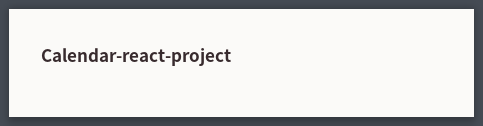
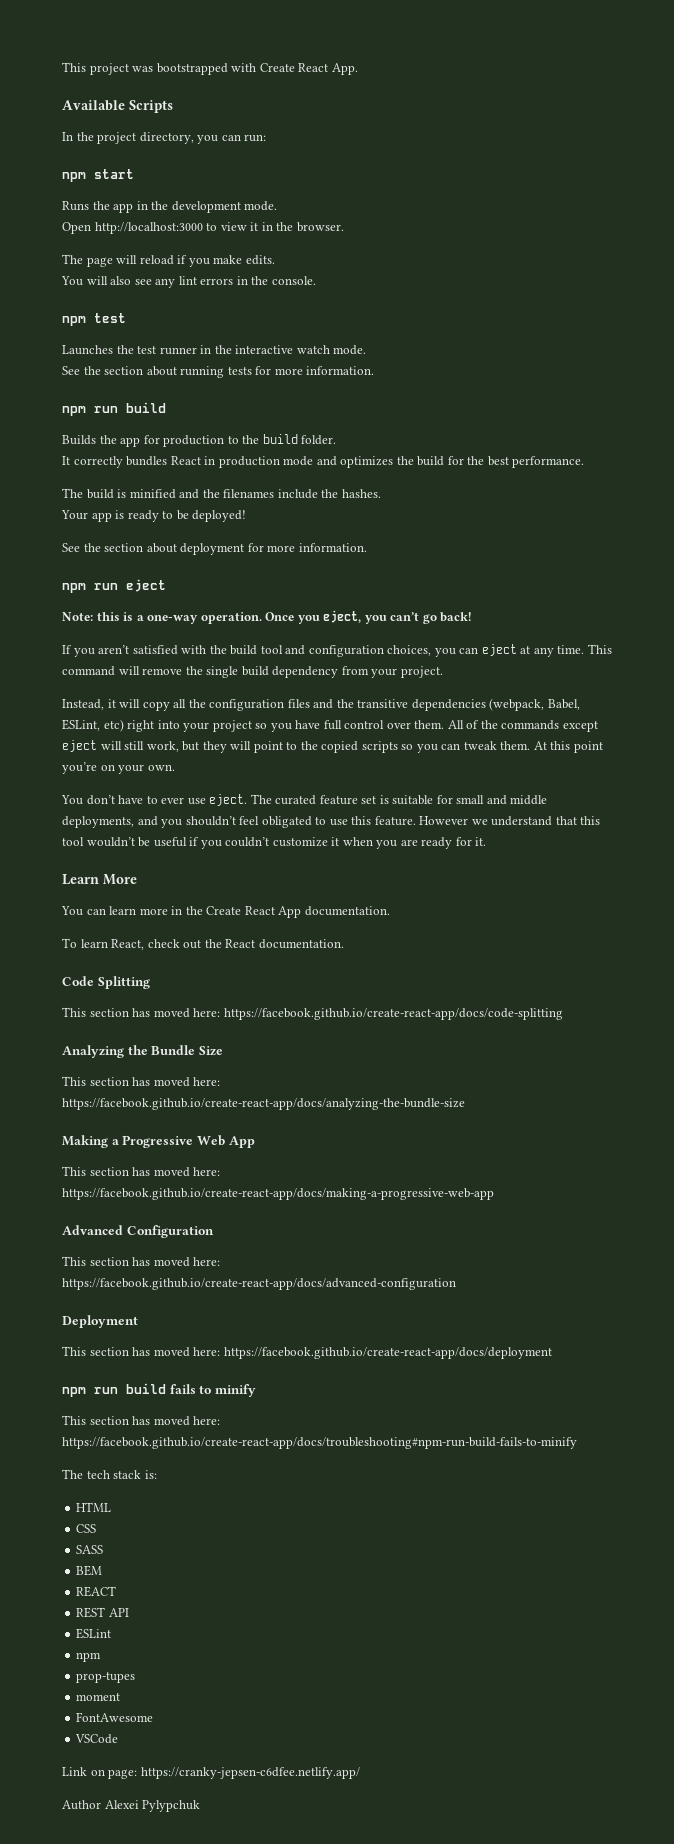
[41,48,231,66] Calendar-react-project -> [62,62,358,75] [62,100,173,113] [62,132,267,144] [62,169,134,182] [62,201,278,213] [62,222,344,234] [62,254,275,267] [61,276,316,288] [62,313,126,326] [62,345,367,355] [62,366,375,378] [62,402,166,416] [62,434,337,447] [62,456,585,468] [62,488,381,499] [61,510,247,522] [62,543,367,555] [62,579,166,593] [62,610,472,624] [62,644,612,657] [62,666,443,678] [62,698,580,711] [62,719,598,732] [62,740,603,753] [62,762,175,774] [61,794,548,806] [62,816,601,828] [62,837,487,849] [62,874,137,885] [61,906,390,918] [62,938,344,950] [62,976,150,989] [62,1007,563,1020] [62,1045,223,1058] [62,1076,221,1087] [62,1098,465,1110] [62,1135,255,1148] [62,1166,221,1177] [62,1188,494,1200] [62,1225,214,1238] [62,1256,221,1267] [62,1278,456,1290] [62,1315,138,1328] [62,1346,552,1359] [62,1383,256,1397] [62,1415,221,1426] [62,1437,577,1449] [62,1469,157,1479] [76,1502,112,1512] [76,1524,97,1533] [76,1545,104,1554] [76,1565,103,1576] [76,1586,117,1597] [76,1607,129,1618] [76,1628,112,1639] [76,1652,102,1662] [76,1672,136,1683] [76,1693,121,1701] [76,1712,154,1722] [75,1734,119,1744] [62,1767,360,1779] [62,1800,201,1812] This project was bootstrapped with Create React App. // Available Scripts // In the project directory, you can run: // npm start // Runs the app in the development mode. // Open http://localhost:3000 to view it in the browser. // The page will reload if you make edits. // You will also see any lint errors in the console. // npm test // Launches the test runner in the interactive watch mode. // See the section about running tests for more information. // npm run build // Builds the app for production to the build folder. // It correctly bundles React in production mode and optimizes the build for the best performance. // The build is minified and the filenames include the hashes. // Your app is ready to be deployed! // See the section about deployment for more information. // npm run eject // Note: this is a one-way operation. Once you eject, you can’t go back! // If you aren’t satisfied with the build tool and configuration choices, you can eject at any time. This command will remove the single build dependency from your project. // Instead, it will copy all the configuration files and the transitive dependencies (webpack, Babel, ESLint, etc) right into your project so you have full control over them. All of the commands except eject will still work, but they will point to the copied scripts so you can tweak them. At this point you’re on your own. // You don’t have to ever use eject. The curated feature set is suitable for small and middle deployments, and you shouldn’t feel obligated to use this feature. However we understand that this tool wouldn’t be useful if you couldn’t customize it when you are ready for it. // Learn More // You can learn more in the Create React App documentation. // To learn React, check out the React documentation. // Code Splitting // This section has moved here: https://facebook.github.io/create-react-app/docs/code-splitting // Analyzing the Bundle Size // This section has moved here: https://facebook.github.io/create-react-app/docs/analyzing-the-bundle-size // Making a Progressive Web App // This section has moved here: https://facebook.github.io/create-react-app/docs/making-a-progressive-web-app // Advanced Configuration // This section has moved here: https://facebook.github.io/create-react-app/docs/advanced-configuration // Deployment // This section has moved here: https://facebook.github.io/create-react-app/docs/deployment // npm run build fails to minify // This section has moved here: https://facebook.github.io/create-react-app/docs/troubleshooting#npm-run-build-fails-to-minify // The tech stack is: // HTML // CSS // SASS // BEM // REACT // REST API // ESLint // npm // prop-tupes // moment // FontAwesome // VSCode // Link on page: https://cranky-jepsen-c6dfee.netlify.app/ // Author Alexei Pylypchuk

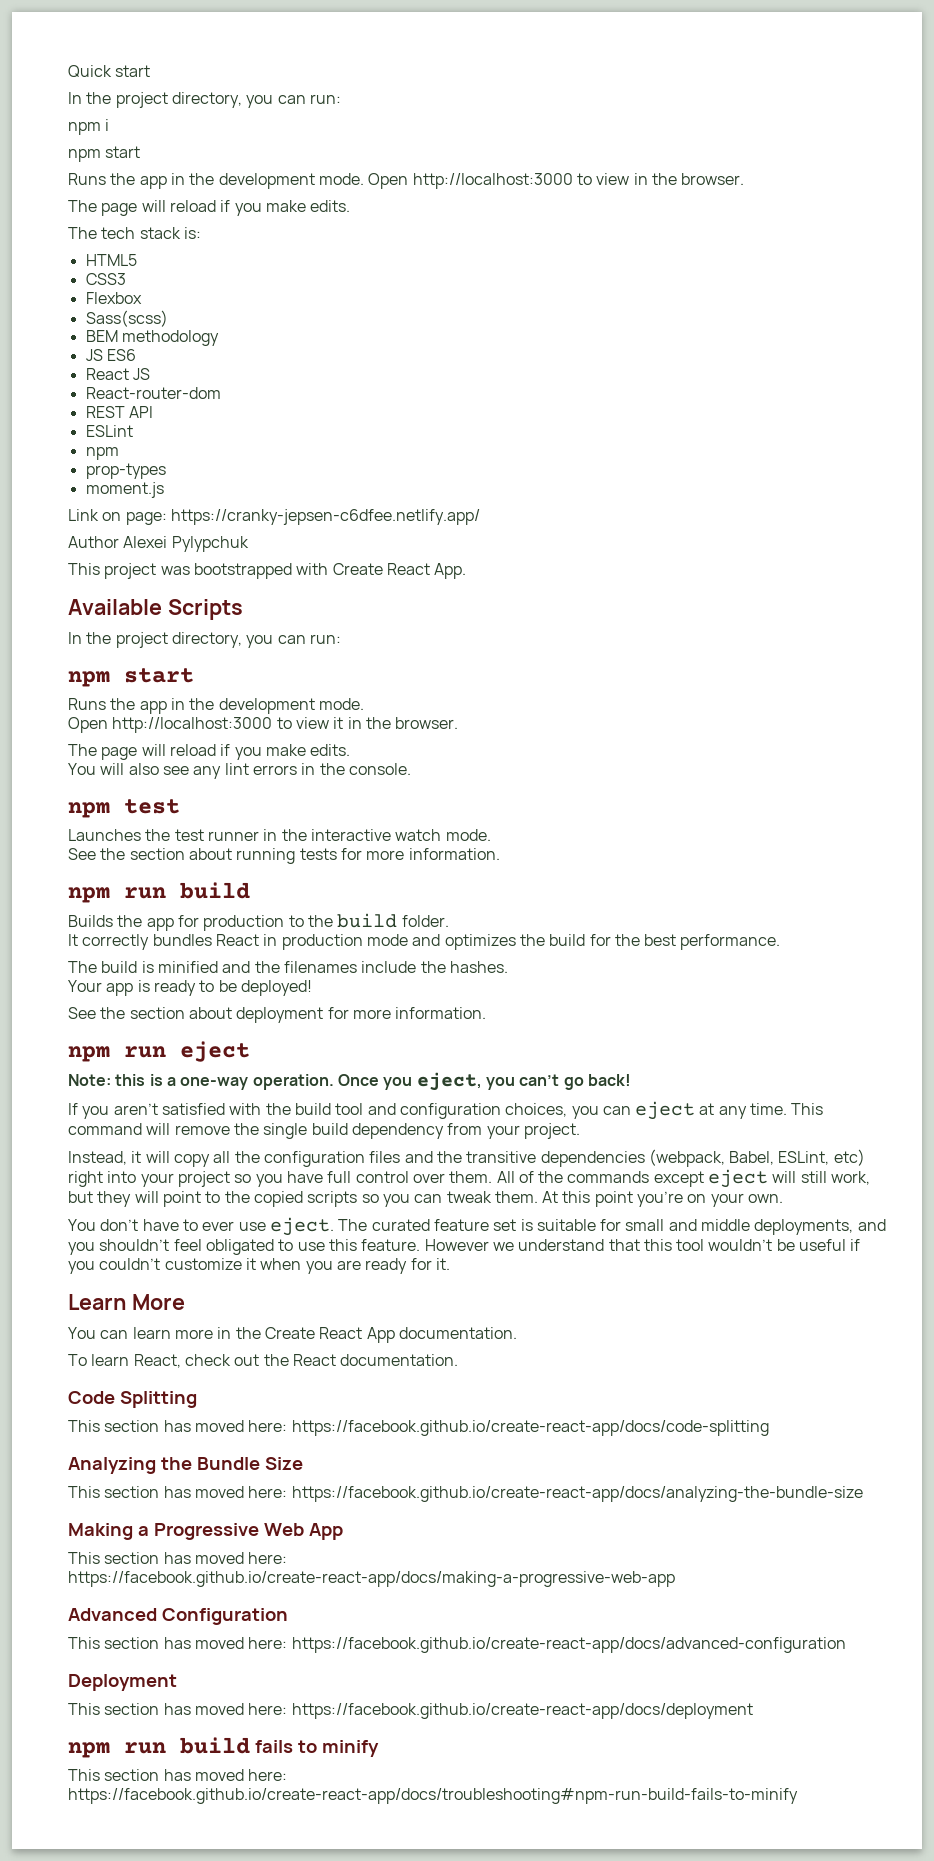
(62, 67) none -> [68,65,151,78] [68,92,341,108] [68,119,110,135] [68,146,141,162] [68,173,745,189] [68,200,351,216] [68,227,201,239] [85,254,137,266] [85,273,126,285] [85,292,142,304] [85,310,168,327] [85,330,219,346] [85,349,136,361] [85,368,150,380] [85,387,221,399] [85,406,153,418] [85,425,133,437] [85,447,119,460] [85,463,166,479] [85,482,164,498] [68,509,480,525] [68,536,249,552] Quick start // In the project directory, you can run: // npm i // npm start // Runs the app in the development mode. Open http://localhost:3000 to view in the browser. // The page will reload if you make edits. // The tech stack is: // HTML5 // CSS3 // Flexbox // Sass(scss) // BEM methodology // JS ES6 // React JS // React-router-dom // REST API // ESLint // npm // prop-types // moment.js // Link on page: https://cranky-jepsen-c6dfee.netlify.app/ // Author Alexei Pylypchuk //
[62,1469,157,1479] [76,1502,112,1512] [76,1524,97,1533] [76,1545,104,1554] [76,1565,103,1576] [76,1586,117,1597] [76,1607,129,1618] [76,1628,112,1639] [76,1652,102,1662] [76,1672,136,1683] [76,1693,121,1701] [76,1712,154,1722] [75,1734,119,1744] [62,1767,360,1779] [62,1800,201,1812] // The tech stack is: // HTML // CSS // SASS // BEM // REACT // REST API // ESLint // npm // prop-tupes // moment // FontAwesome // VSCode // Link on page: https://cranky-jepsen-c6dfee.netlify.app/ // Author Alexei Pylypchuk -> (798, 1796) none

